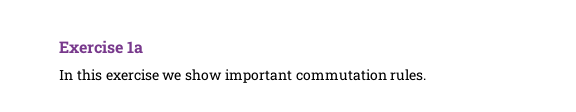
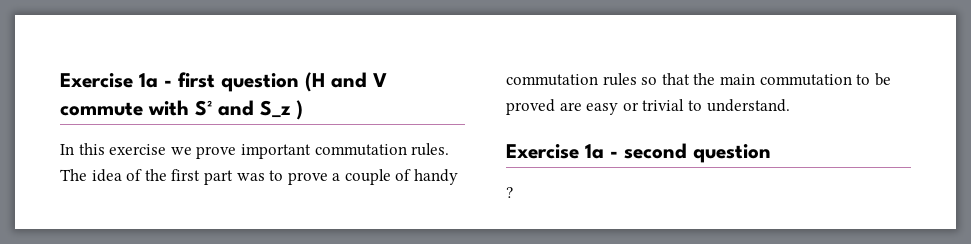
[59,40,144,54] Exercise 1a -> [60,72,387,92] [60,100,303,120] Exercise 1a - first question (H and V commute with S² and S_z )
[185,69,223,81] show -> [196,146,237,159] prove
(427, 75) none -> [60,169,459,185] [506,73,891,86] [506,99,790,115] [506,143,771,163] [506,187,513,198] The idea of the first part was to prove a couple of handy commutation rules so that the main commutation to be proved are easy or trivial to understand. // Exercise 1a - second question // ?

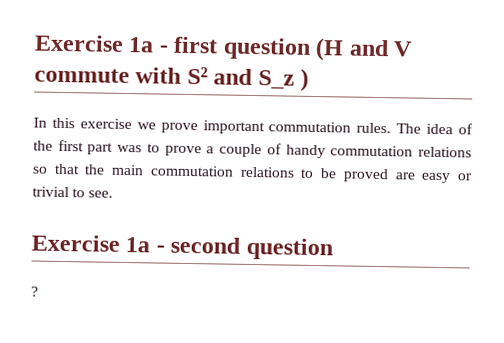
[602,73,637,86] rules -> [418,146,472,158] relations
(852, 80) none -> [239,166,295,178] relations
[706,99,790,112] understand. -> [88,190,114,198] see.

